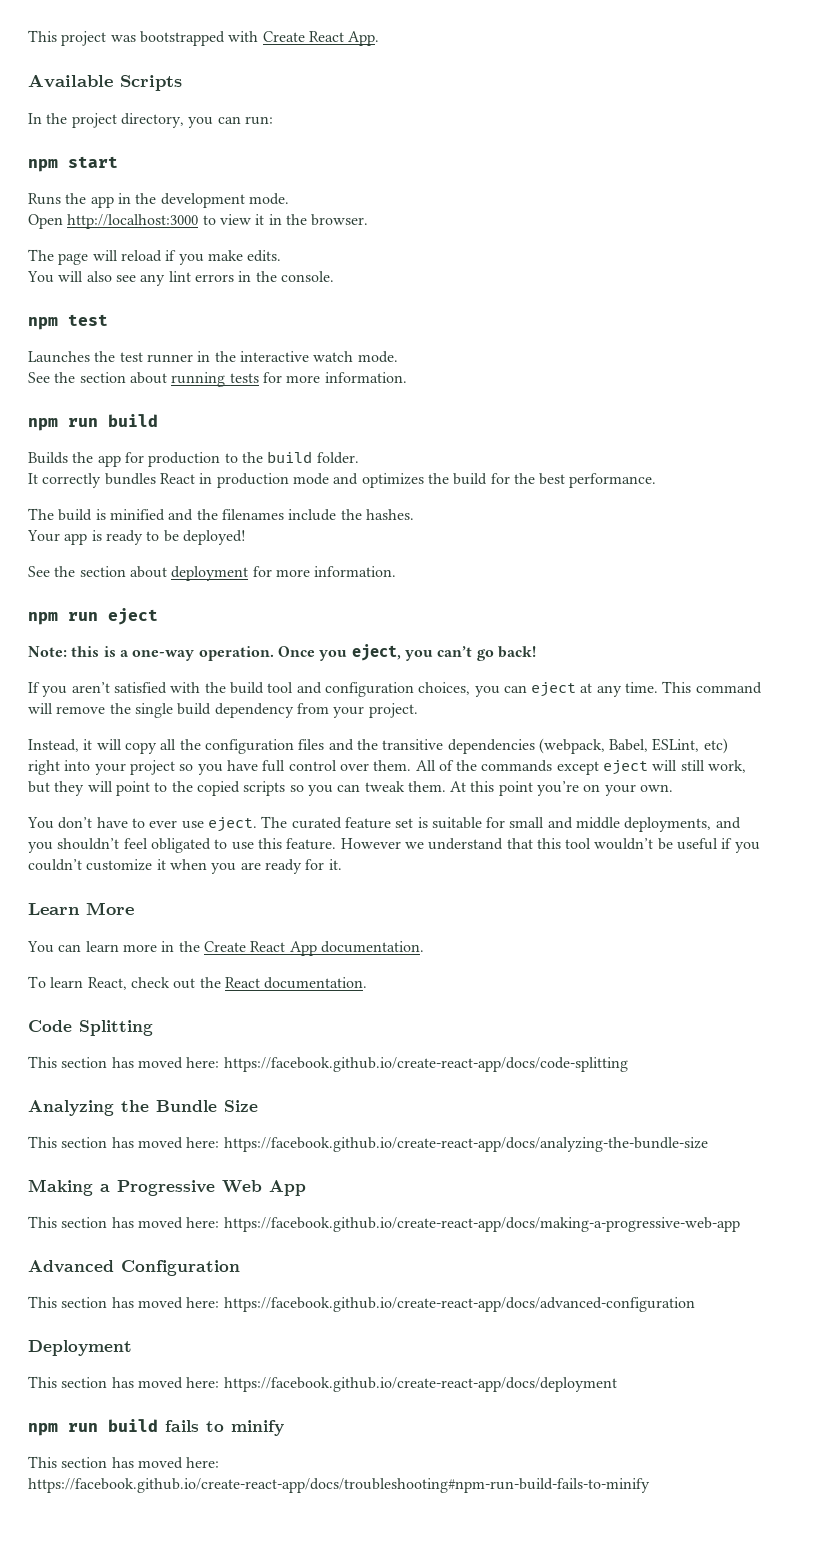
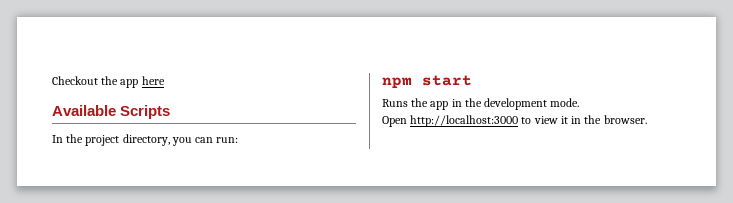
[28,30,380,46] This project was bootstrapped with Create React App. -> [52,76,165,88] Checkout the app here
[28,249,282,265] [27,271,334,286] [28,314,108,330] [28,351,398,363] [28,372,407,387] [28,414,158,431] [28,451,359,467] [28,473,657,488] [28,508,414,521] [27,530,246,545] [28,566,397,581] [28,608,158,625] [28,644,536,661] [28,681,762,697] [28,703,418,718] [28,738,728,754] [28,760,747,775] [28,781,674,796] [27,816,741,832] [28,838,760,853] [28,859,342,874] [28,902,134,915] [27,941,424,956] [28,976,368,990] [28,1020,153,1036] [28,1056,628,1072] [28,1100,258,1116] [28,1136,708,1152] [28,1179,306,1196] [28,1216,740,1232] [28,1260,240,1276] [28,1296,695,1312] [28,1340,132,1356] [28,1376,617,1392] [28,1419,284,1436] [28,1456,220,1469] [28,1478,650,1493] // The page will reload if you make edits. // You will also see any lint errors in the console. // npm test // Launches the test runner in the interactive watch mode. // See the section about running tests for more information. // npm run build // Builds the app for production to the build folder. // It correctly bundles React in production mode and optimizes the build for the best performance. // The build is minified and the filenames include the hashes. // Your app is ready to be deployed! // See the section about deployment for more information. // npm run eject // Note: this is a one-way operation. Once you eject, you can’t go back! // If you aren’t satisfied with the build tool and configuration choices, you can eject at any time. This command will remove the single build dependency from your project. // Instead, it will copy all the configuration files and the transitive dependencies (webpack, Babel, ESLint, etc) right into your project so you have full control over them. All of the commands except eject will still work, but they will point to the copied scripts so you can tweak them. At this point you’re on your own. // You don’t have to ever use eject. The curated feature set is suitable for small and middle deployments, and you shouldn’t feel obligated to use this feature. However we understand that this tool wouldn’t be useful if you couldn’t customize it when you are ready for it. // Learn More // You can learn more in the Create React App documentation. // To learn React, check out the React documentation. // Code Splitting // This section has moved here: https://facebook.github.io/create-react-app/docs/code-splitting // Analyzing the Bundle Size // This section has moved here: https://facebook.github.io/create-react-app/docs/analyzing-the-bundle-size // Making a Progressive Web App // This section has moved here: https://facebook.github.io/create-react-app/docs/making-a-progressive-web-app // Advanced Configuration // This section has moved here: https://facebook.github.io/create-react-app/docs/advanced-configuration // Deployment // This section has moved here: https://facebook.github.io/create-react-app/docs/deployment // npm run build fails to minify // This section has moved here: https://facebook.github.io/create-react-app/docs/troubleshooting#npm-run-build-fails-to-minify -> (647, 119) none

